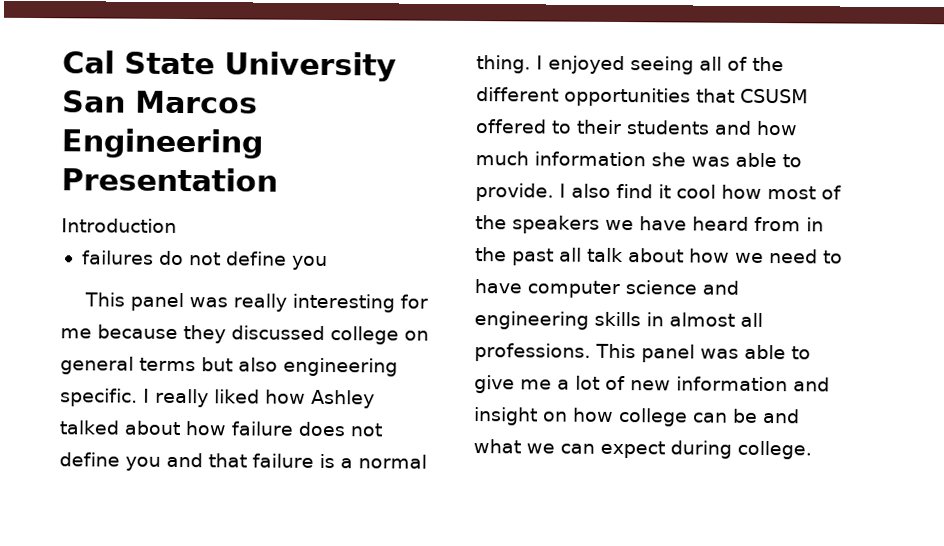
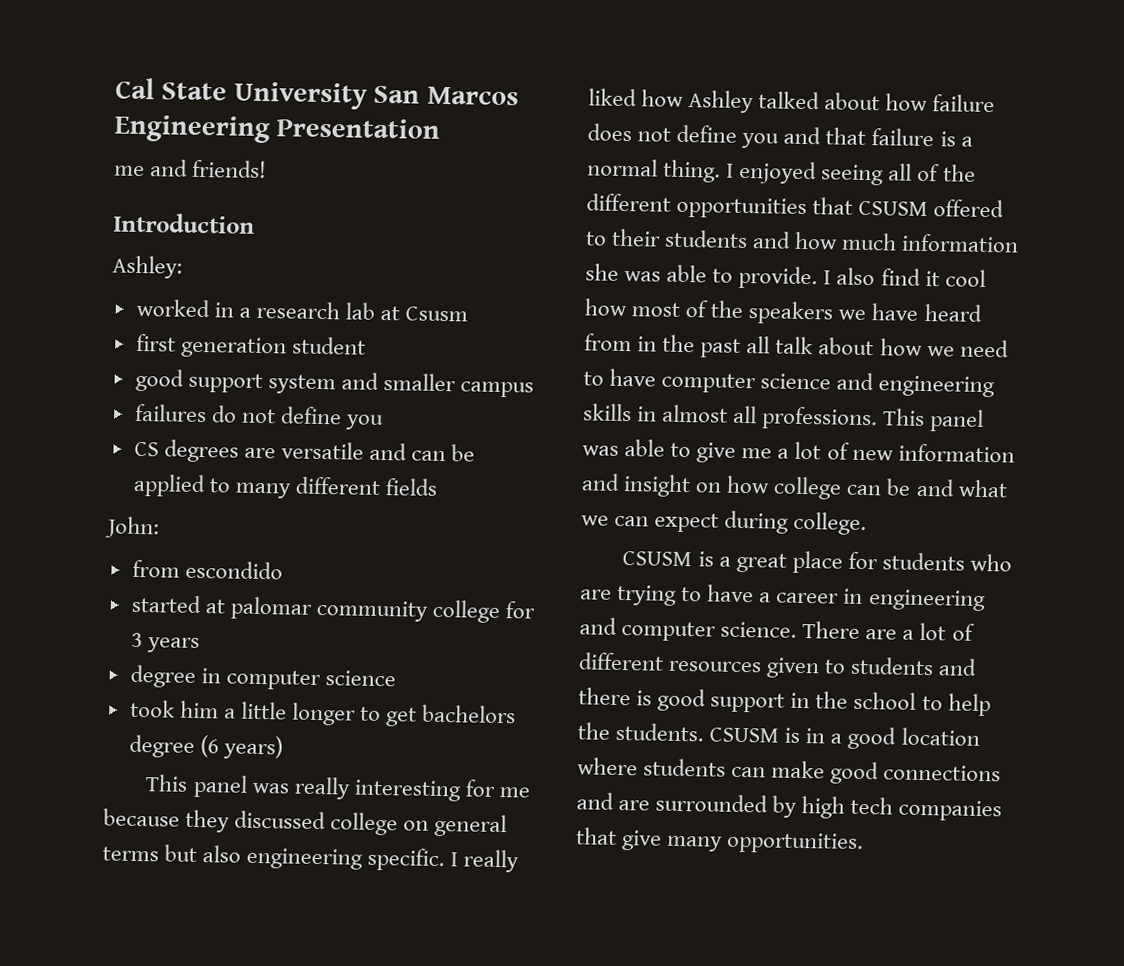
[61,218,177,233] Introduction -> [114,159,268,179] [113,212,255,234] [112,255,183,279] [135,298,469,322] [135,333,366,359] [134,368,535,398] me and friends! // Introduction // Ashley: // worked in a research lab at Csusm // first generation student // good support system and smaller campus
(328, 263) none -> [133,439,476,463] [132,473,439,499] [105,516,160,539] [131,559,283,580] [130,594,537,624] [130,632,200,654] [129,664,396,691] [129,699,517,727] [128,734,283,760] // CS degrees are versatile and can be applied to many different fields // John: // from escondido // started at palomar community college for 3 years // degree in computer science // took him a little longer to get bachelors degree (6 years)
(812, 450) none -> [622,550,1012,574] [580,584,986,612] [579,617,975,642] [578,652,978,679] [578,687,991,717] [577,722,980,750] [577,757,1002,785] [576,792,1003,822] [576,827,865,855] // CSUSM is a great place for students who are trying to have a career in engineering and computer science. There are a lot of different resources given to students and there is good support in the school to help the students. CSUSM is in a good location where students can make good connections and are surrounded by high tech companies that give many opportunities.

